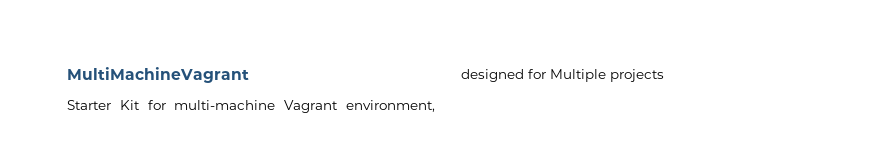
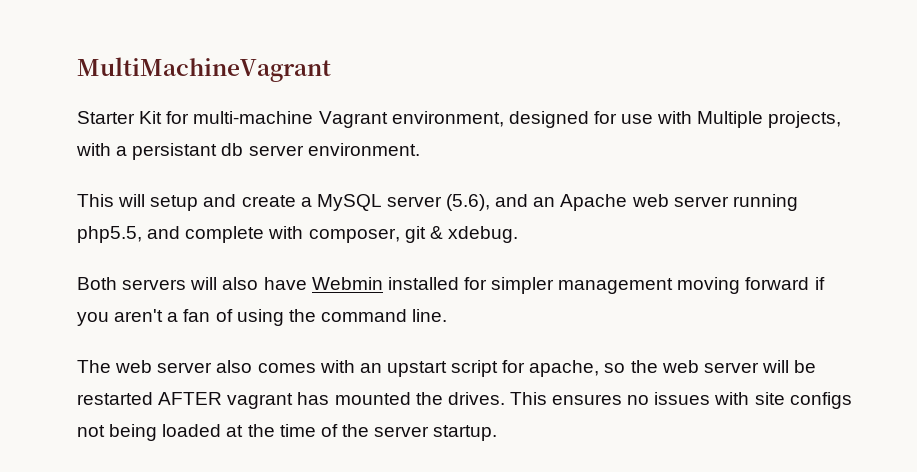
[550,69,664,82] Multiple projects -> [621,111,842,128] [76,143,420,160] [77,194,798,211] [77,226,518,243] [77,277,825,294] [77,309,448,326] [77,360,817,377] [77,392,852,409] [77,424,498,441] use with Multiple projects, with a persistant db server environment. // This will setup and create a MySQL server (5.6), and an Apache web server running php5.5, and complete with composer, git & xdebug. // Both servers will also have Webmin installed for simpler management moving forward if you aren't a fan of using the command line. // The web server also comes with an upstart script for apache, so the web server will be restarted AFTER vagrant has mounted the drives. This ensures no issues with site configs not being loaded at the time of the server startup.

